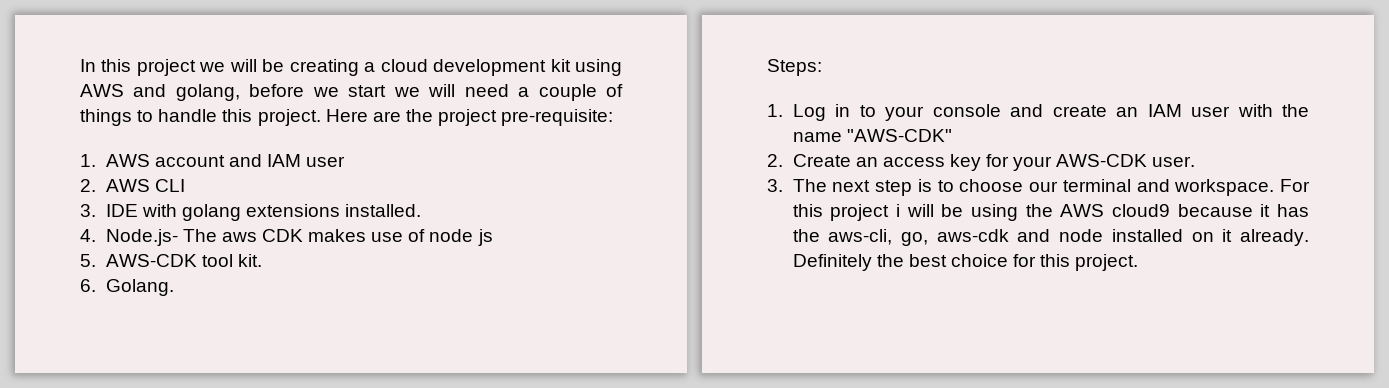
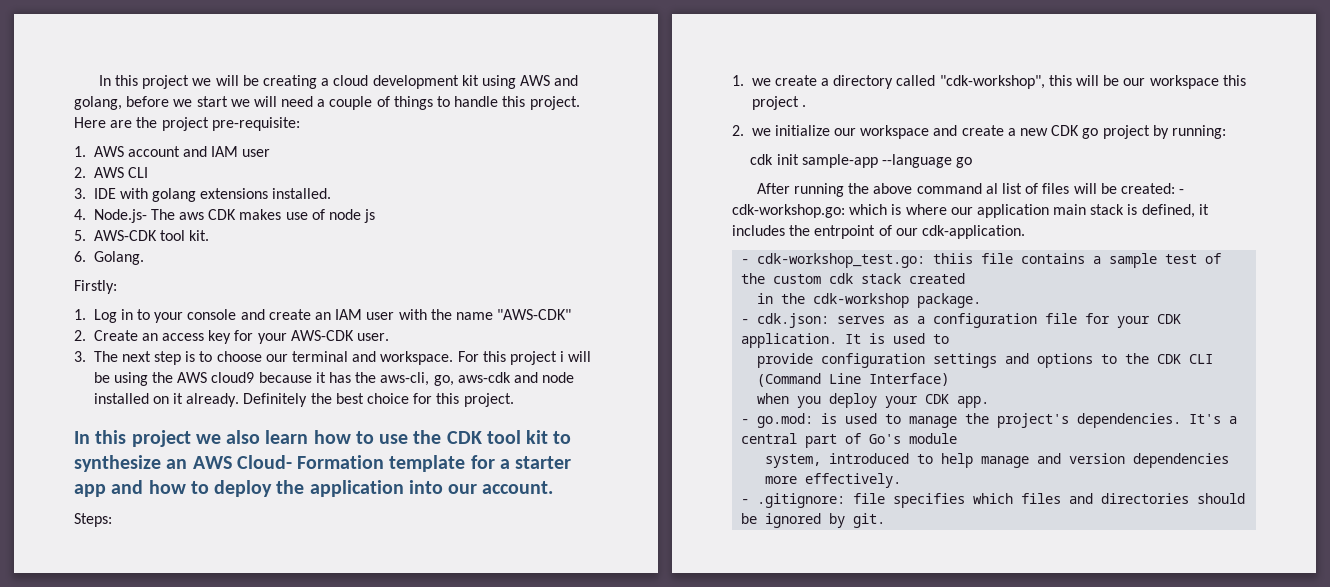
[767,59,822,76] Steps: -> [74,280,117,294] Firstly:
(1139, 262) none -> [74,430,572,447] [74,455,572,472] [74,480,554,497] [74,513,112,527] [732,75,1246,89] [751,96,806,110] [732,125,1226,139] [750,154,973,168] [756,183,1185,197] [732,204,1209,218] [732,225,1025,239] [741,253,1222,268] [741,273,966,284] [757,293,982,308] [741,313,1182,328] [741,333,950,348] [757,353,1214,368] [757,373,950,387] [757,393,990,408] [741,413,1238,428] [741,433,958,448] [765,453,1230,468] [765,473,902,488] [741,493,1246,508] [741,513,886,528] // In this project we also learn how to use the CDK tool kit to synthesize an AWS Cloud- Formation template for a starter app and how to deploy the application into our account. // Steps: // 1. we create a directory called "cdk-workshop", this will be our workspace this project . // 2. we initialize our workspace and create a new CDK go project by running: // cdk init sample-app --language go // After running the above command al list of files will be created: - cdk-workshop.go: which is where our application main stack is defined, it includes the entrpoint of our cdk-application. // - cdk-workshop_test.go: thiis file contains a sample test of the custom cdk stack created // in the cdk-workshop package. // - cdk.json: serves as a configuration file for your CDK application. It is used to // provide configuration settings and options to the CDK CLI (Command Line Interface) // when you deploy your CDK app. // - go.mod: is used to manage the project's dependencies. It's a central part of Go's module // system, introduced to help manage and version dependencies more effectively. // - .gitignore: file specifies which files and directories should be ignored by git.

